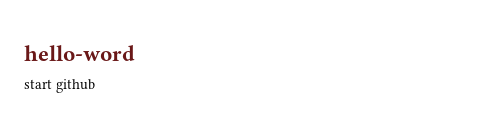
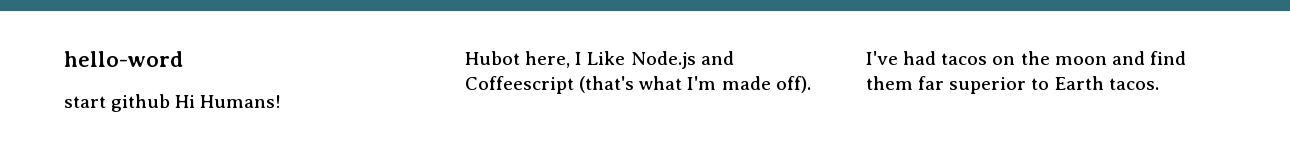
(95, 86) none -> [175,95,282,108] [465,51,734,69] [465,76,811,94] [866,51,1186,65] [866,76,1159,94] Hi Humans! // Hubot here, I Like Node.js and Coffeescript (that's what I'm made off). I've had tacos on the moon and find them far superior to Earth tacos.

